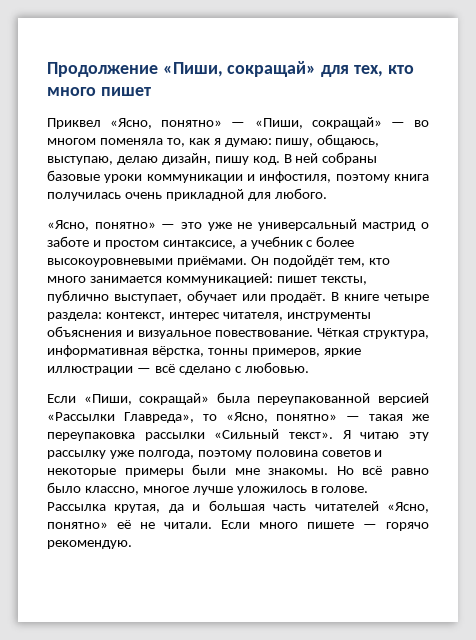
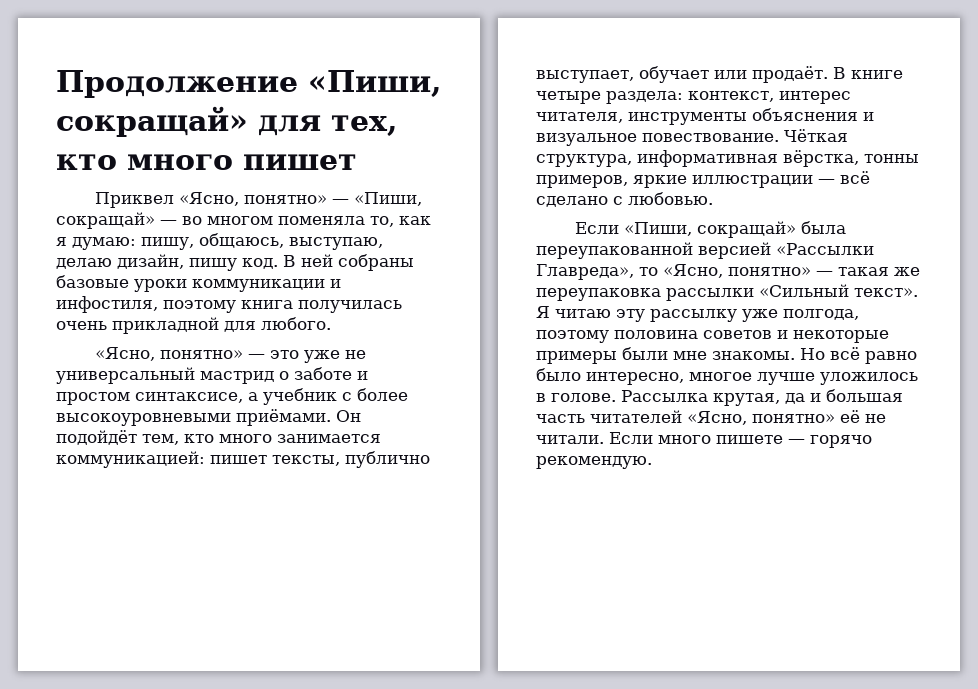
[84,486,139,495] классно, -> [586,372,684,385] интересно,

